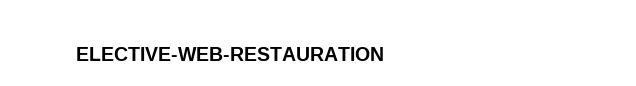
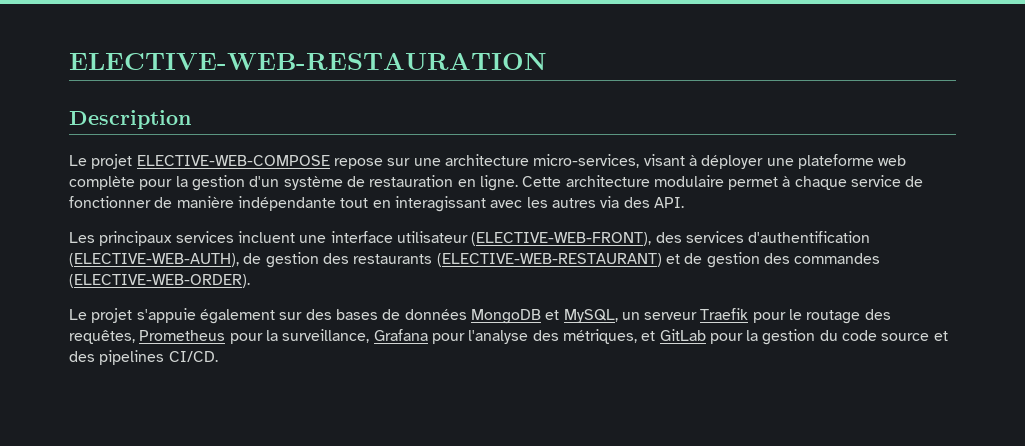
(384, 54) none -> [69,110,191,129] [69,154,907,169] [69,175,924,191] [69,196,684,212] [69,231,871,246] [69,252,881,268] [69,274,250,288] [69,308,891,324] [69,329,948,345] [69,350,218,365] // Description // Le projet ELECTIVE-WEB-COMPOSE repose sur une architecture micro-services, visant à déployer une plateforme web complète pour la gestion d'un système de restauration en ligne. Cette architecture modulaire permet à chaque service de fonctionner de manière indépendante tout en interagissant avec les autres via des API. // Les principaux services incluent une interface utilisateur (ELECTIVE-WEB-FRONT), des services d'authentification (ELECTIVE-WEB-AUTH), de gestion des restaurants (ELECTIVE-WEB-RESTAURANT) et de gestion des commandes (ELECTIVE-WEB-ORDER). // Le projet s'appuie également sur des bases de données MongoDB et MySQL, un serveur Traefik pour le routage des requêtes, Prometheus pour la surveillance, Grafana pour l'analyse des métriques, et GitLab pour la gestion du code source et des pipelines CI/CD.

